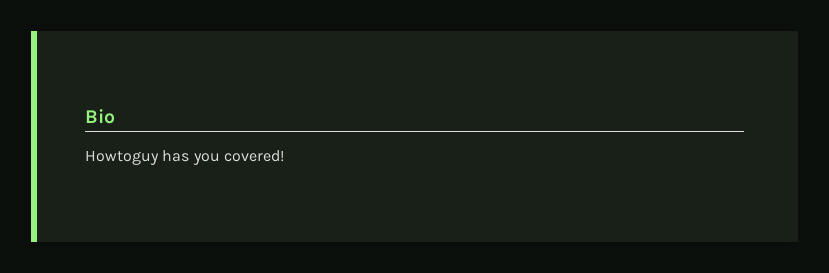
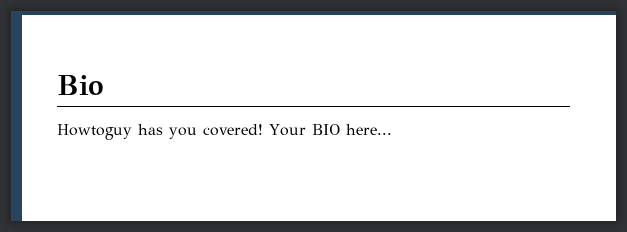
(284, 156) none -> [269,124,392,136] Your BIO here...

